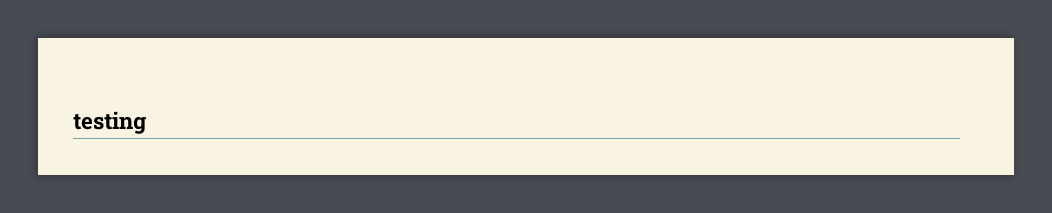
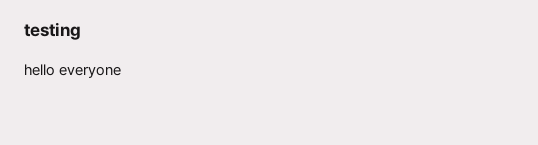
(147, 122) none -> [24,64,122,78] // hello everyone

